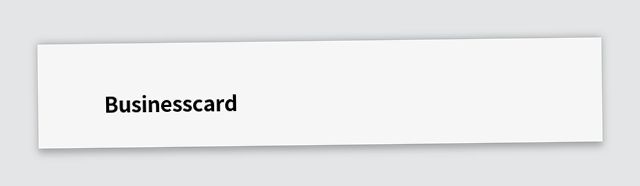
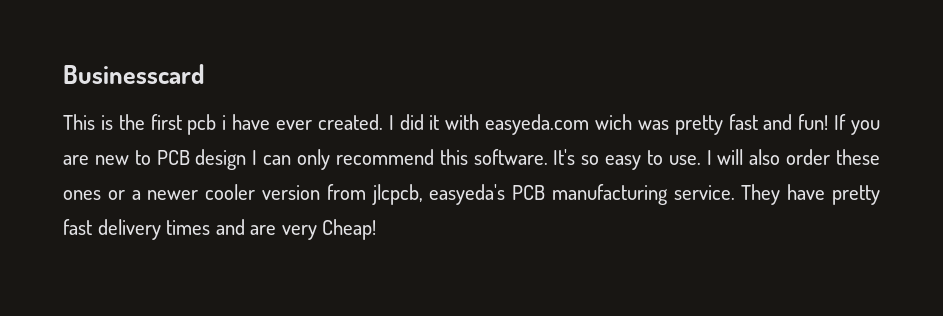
(239, 103) none -> [63,114,881,135] [63,149,881,170] [63,184,881,205] [63,219,377,240] // This is the first pcb i have ever created. I did it with easyeda.com wich was pretty fast and fun! If you are new to PCB design I can only recommend this software. It's so easy to use. I will also order these ones or a newer cooler version from jlcpcb, easyeda's PCB manufacturing service. They have pretty fast delivery times and are very Cheap!

